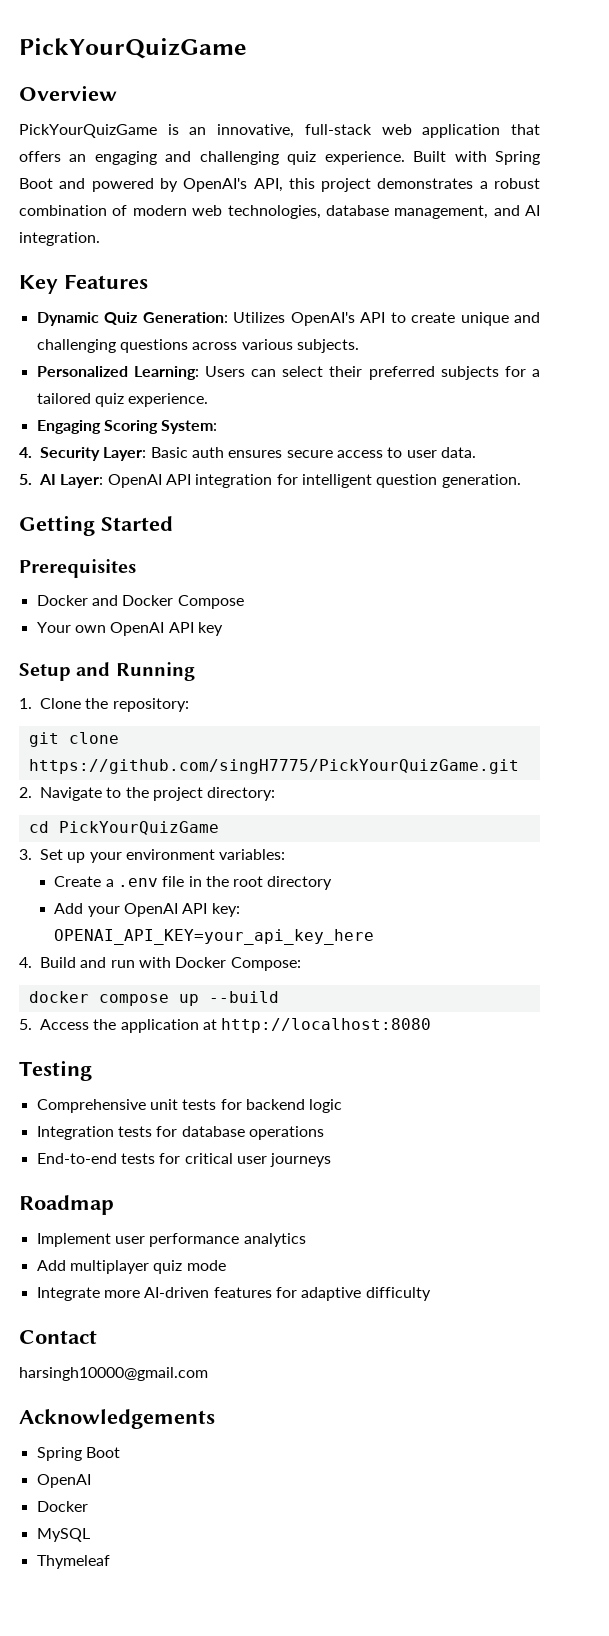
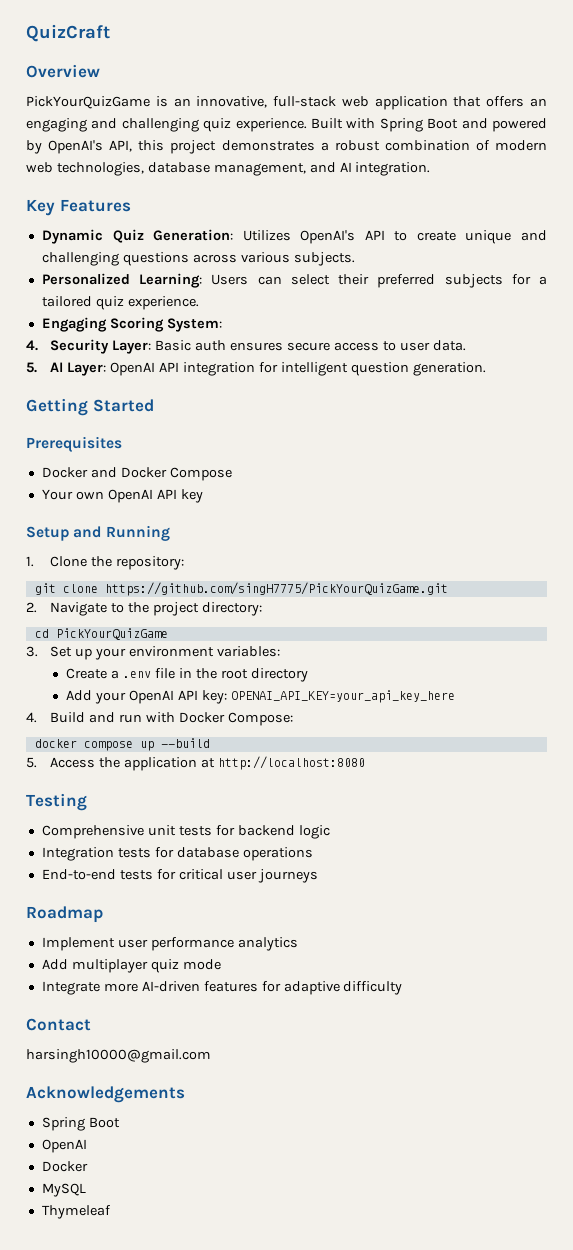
[19,38,247,59] PickYourQuizGame -> [26,24,110,42] QuizCraft

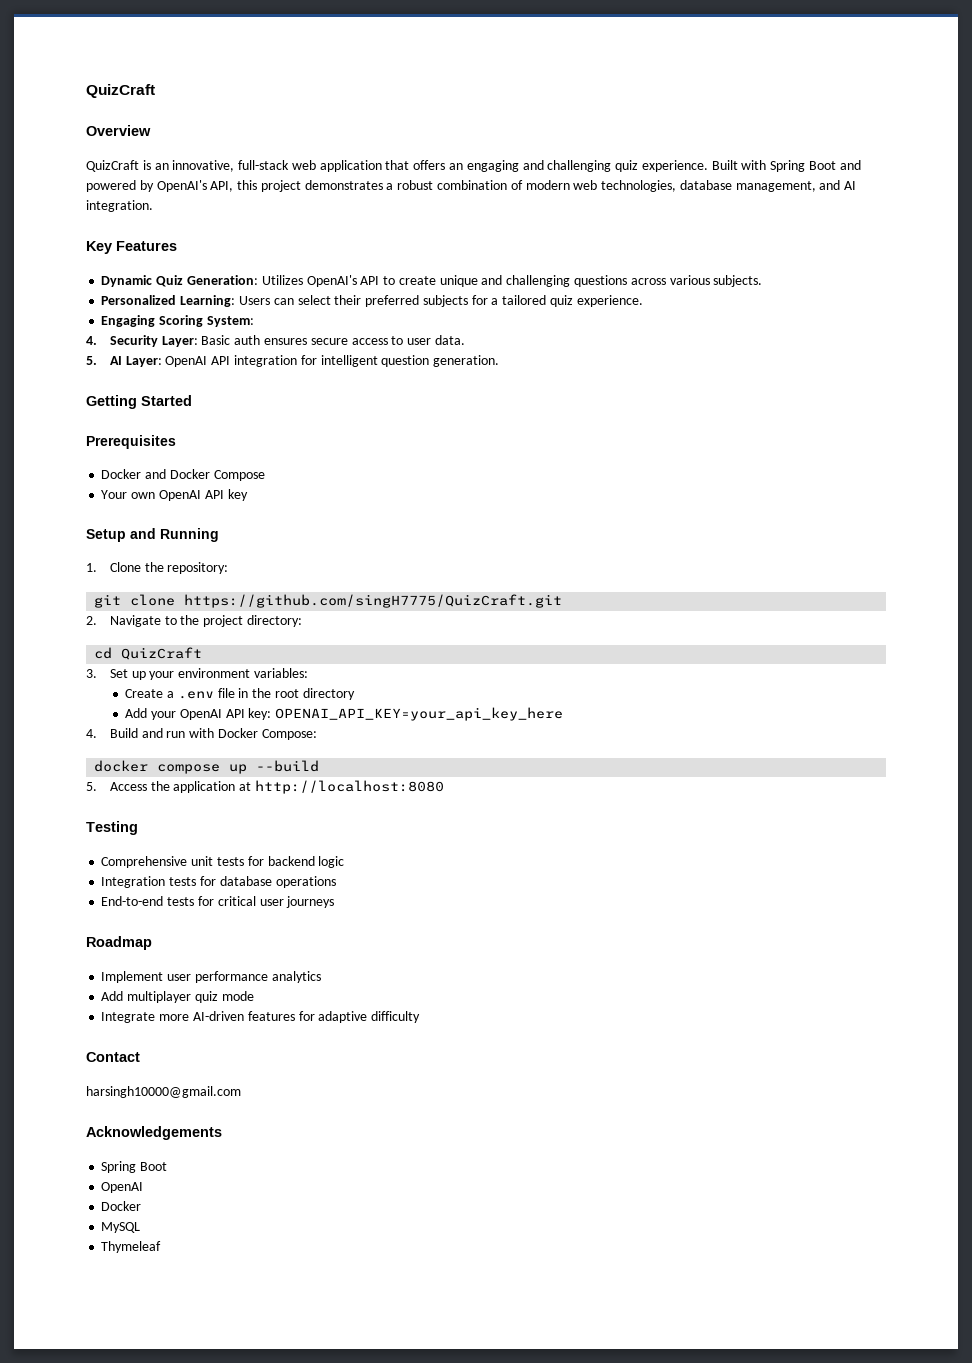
[26,96,150,109] PickYourQuizGame -> [86,160,139,172] QuizCraft
[104,582,448,596] https://github.com/singH7775/PickYourQuizGame.git -> [184,594,563,608] https://github.com/singH7775/QuizCraft.git
[55,628,168,640] PickYourQuizGame -> [121,647,203,660] QuizCraft

